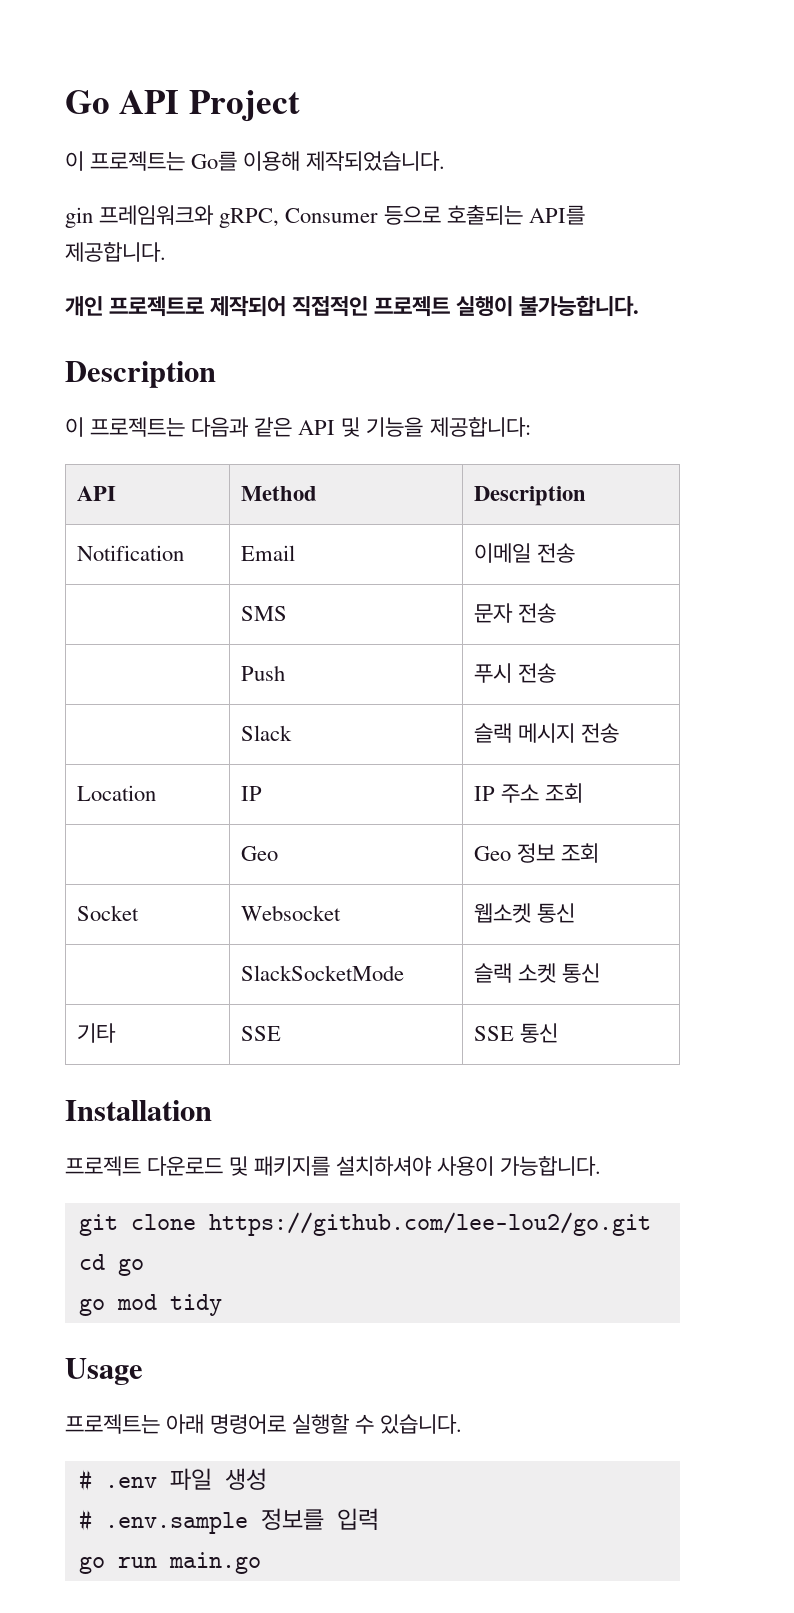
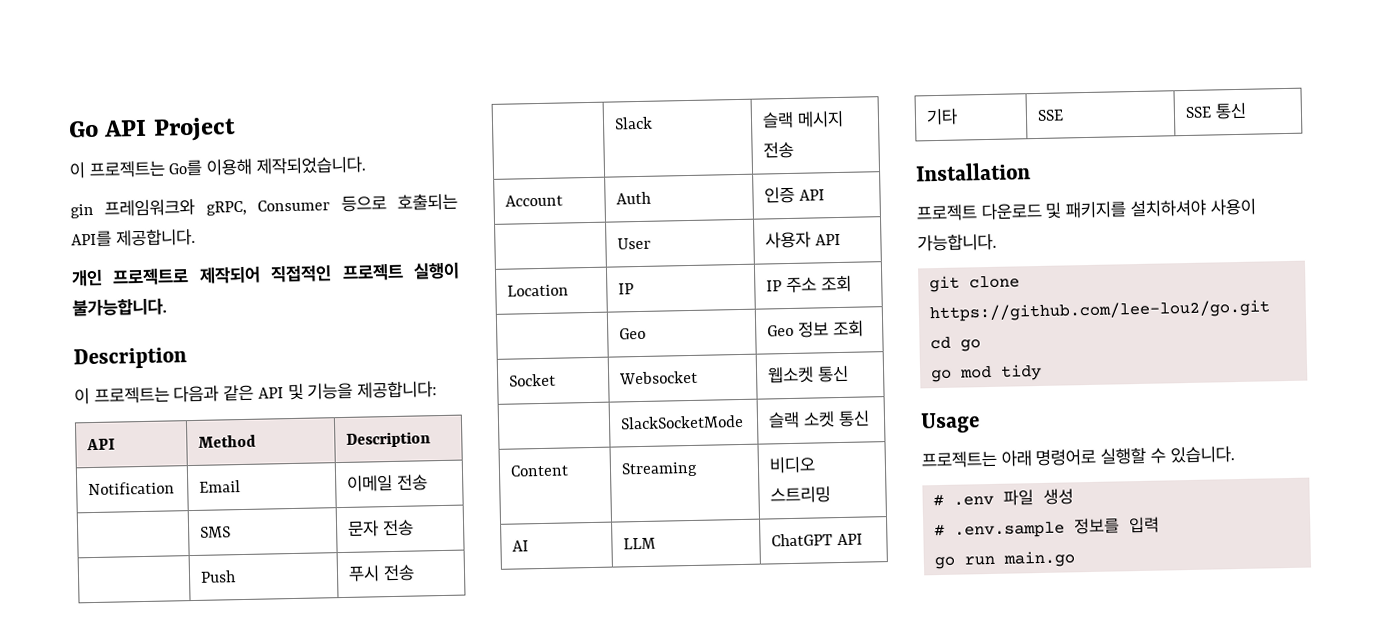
(620, 733) none -> [505,194,564,207] [616,191,652,205] [764,186,826,204] [617,237,652,250] [765,231,842,249] // Account | Auth | 인증 API // | User | 사용자 API
(601, 973) none -> [510,464,570,477] [621,461,699,478] [769,456,817,474] [770,486,832,504] [512,540,530,552] [623,537,657,550] [771,533,864,547] // Content | Streaming | 비디오 스트리밍 // AI | LLM | ChatGPT API

